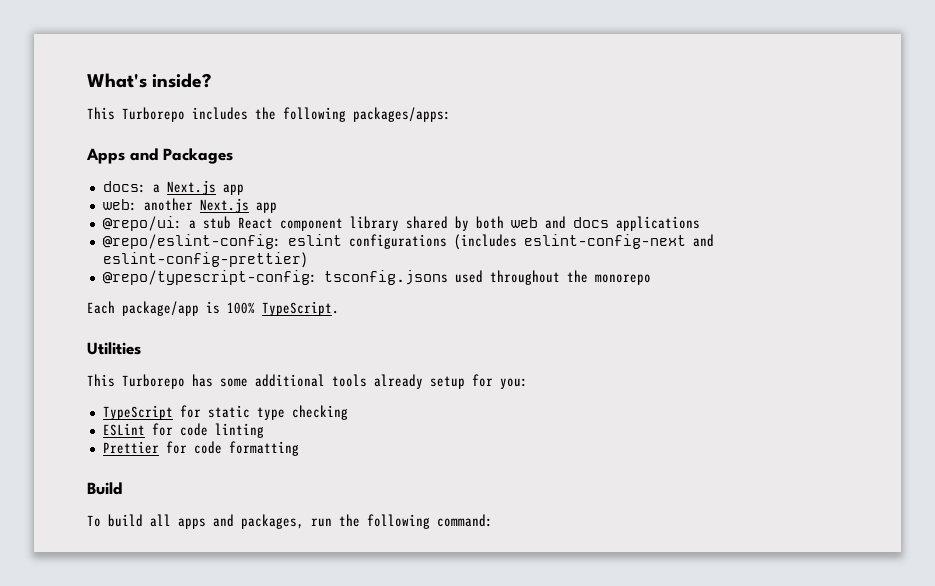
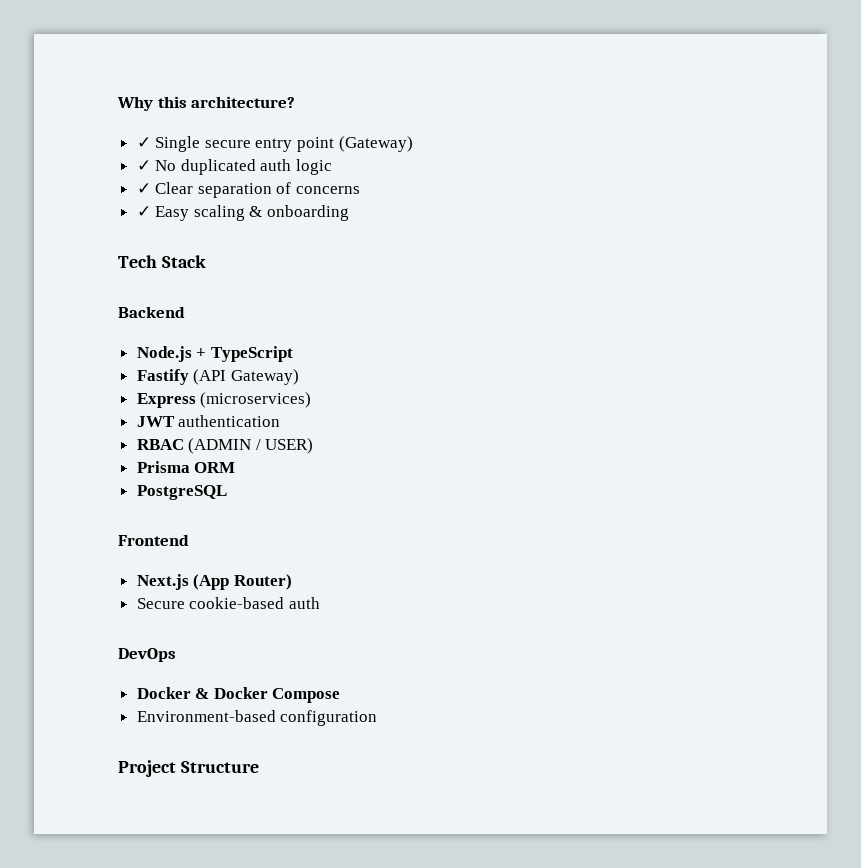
[87,73,212,88] [87,107,451,122] [86,148,233,164] [102,180,244,195] [102,198,277,213] [102,216,700,231] [102,234,714,250] [102,252,308,268] [102,270,651,285] [87,301,339,316] [87,342,141,355] [87,374,528,389] [102,405,348,420] [102,423,264,438] [102,441,299,456] [87,482,122,495] [87,514,493,529] What's inside? // This Turborepo includes the following packages/apps: // Apps and Packages // docs: a Next.js app // web: another Next.js app // @repo/ui: a stub React component library shared by both web and docs applications // @repo/eslint-config: eslint configurations (includes eslint-config-next and eslint-config-prettier) // @repo/typescript-config: tsconfig.jsons used throughout the monorepo // Each package/app is 100% TypeScript. // Utilities // This Turborepo has some additional tools already setup for you: // TypeScript for static type checking // ESLint for code linting // Prettier for code formatting // Build // To build all apps and packages, run the following command: -> [117,96,296,111] [136,136,413,152] [136,159,333,175] [136,182,361,198] [136,205,350,221] [118,255,206,268] [118,306,185,318] [136,346,293,362] [136,369,299,385] [136,392,312,408] [136,415,281,427] [136,438,314,454] [136,461,236,473] [136,485,227,500] [118,534,189,546] [136,574,292,590] [136,597,320,609] [118,648,176,662] [136,687,341,703] [136,710,378,726] [118,760,259,777] Why this architecture? // ✓ Single secure entry point (Gateway) // ✓ No duplicated auth logic // ✓ Clear separation of concerns // ✓ Easy scaling & onboarding // Tech Stack // Backend // Node.js + TypeScript // Fastify (API Gateway) // Express (microservices) // JWT authentication // RBAC (ADMIN / USER) // Prisma ORM // PostgreSQL // Frontend // Next.js (App Router) // Secure cookie‑based auth // DevOps // Docker & Docker Compose // Environment‑based configuration // Project Structure

